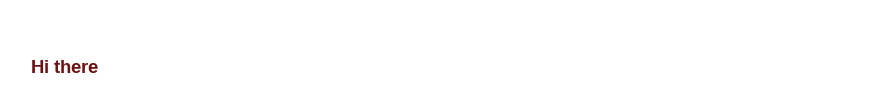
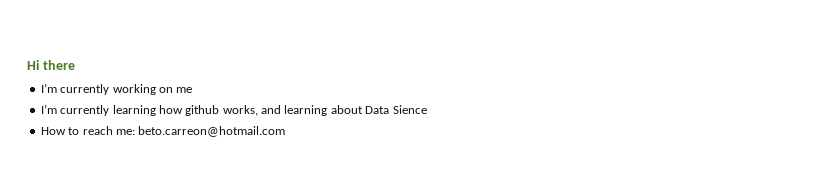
(98, 66) none -> [40,83,193,95] [40,104,427,116] [40,126,286,137] // I’m currently working on me // I’m currently learning how github works, and learning about Data Sience // How to reach me: beto.carreon@hotmail.com

